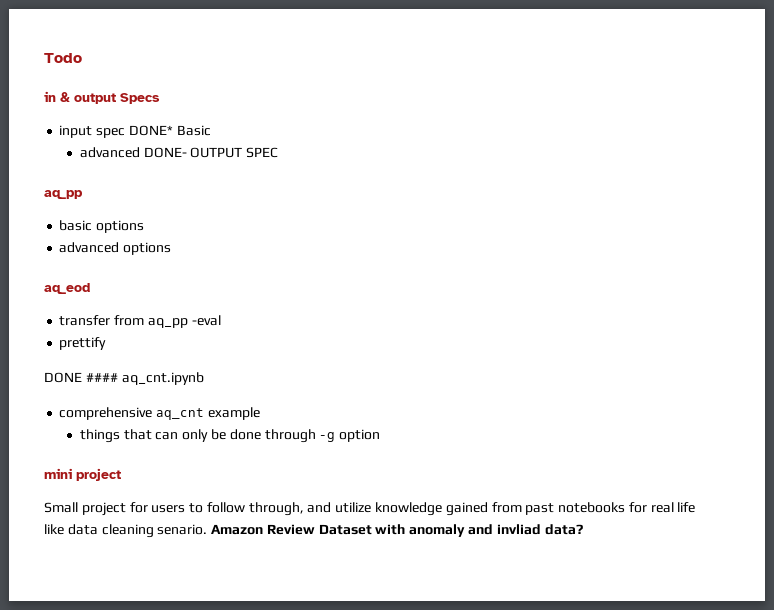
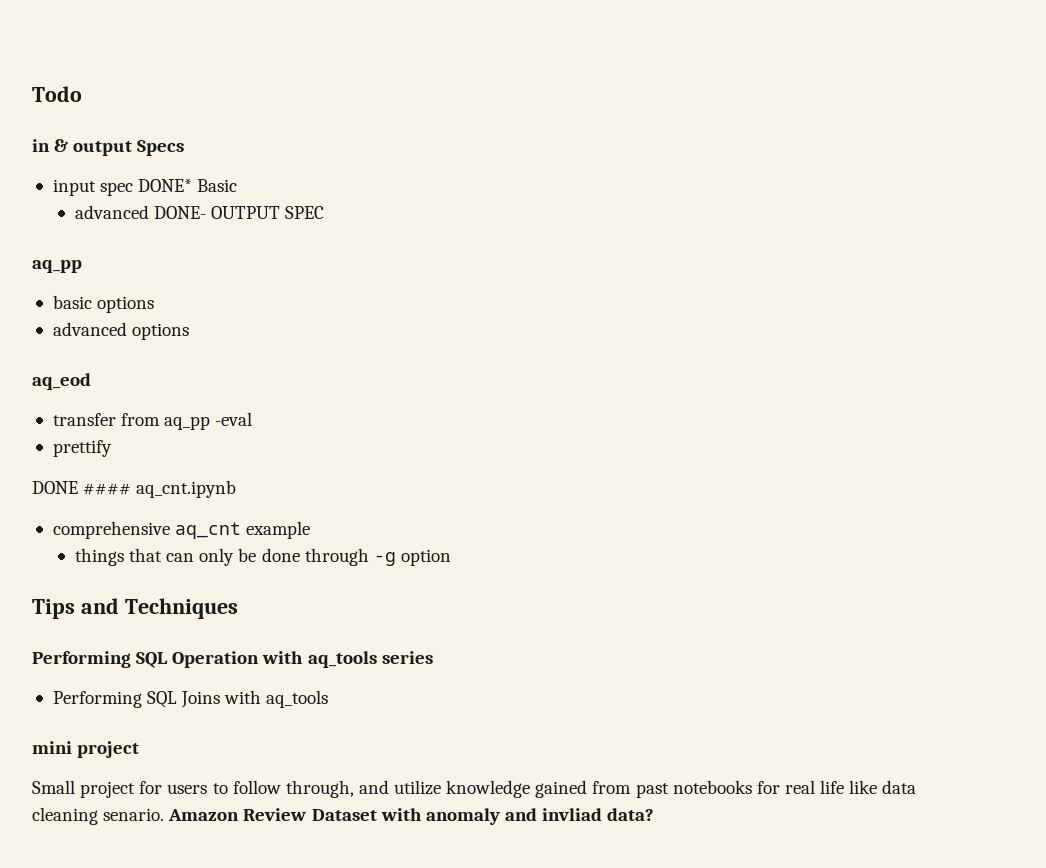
(381, 435) none -> [32,598,238,619] [32,651,433,668] [52,690,329,708] // Tips and Techniques // Performing SQL Operation with aq_tools series // Performing SQL Joins with aq_tools

